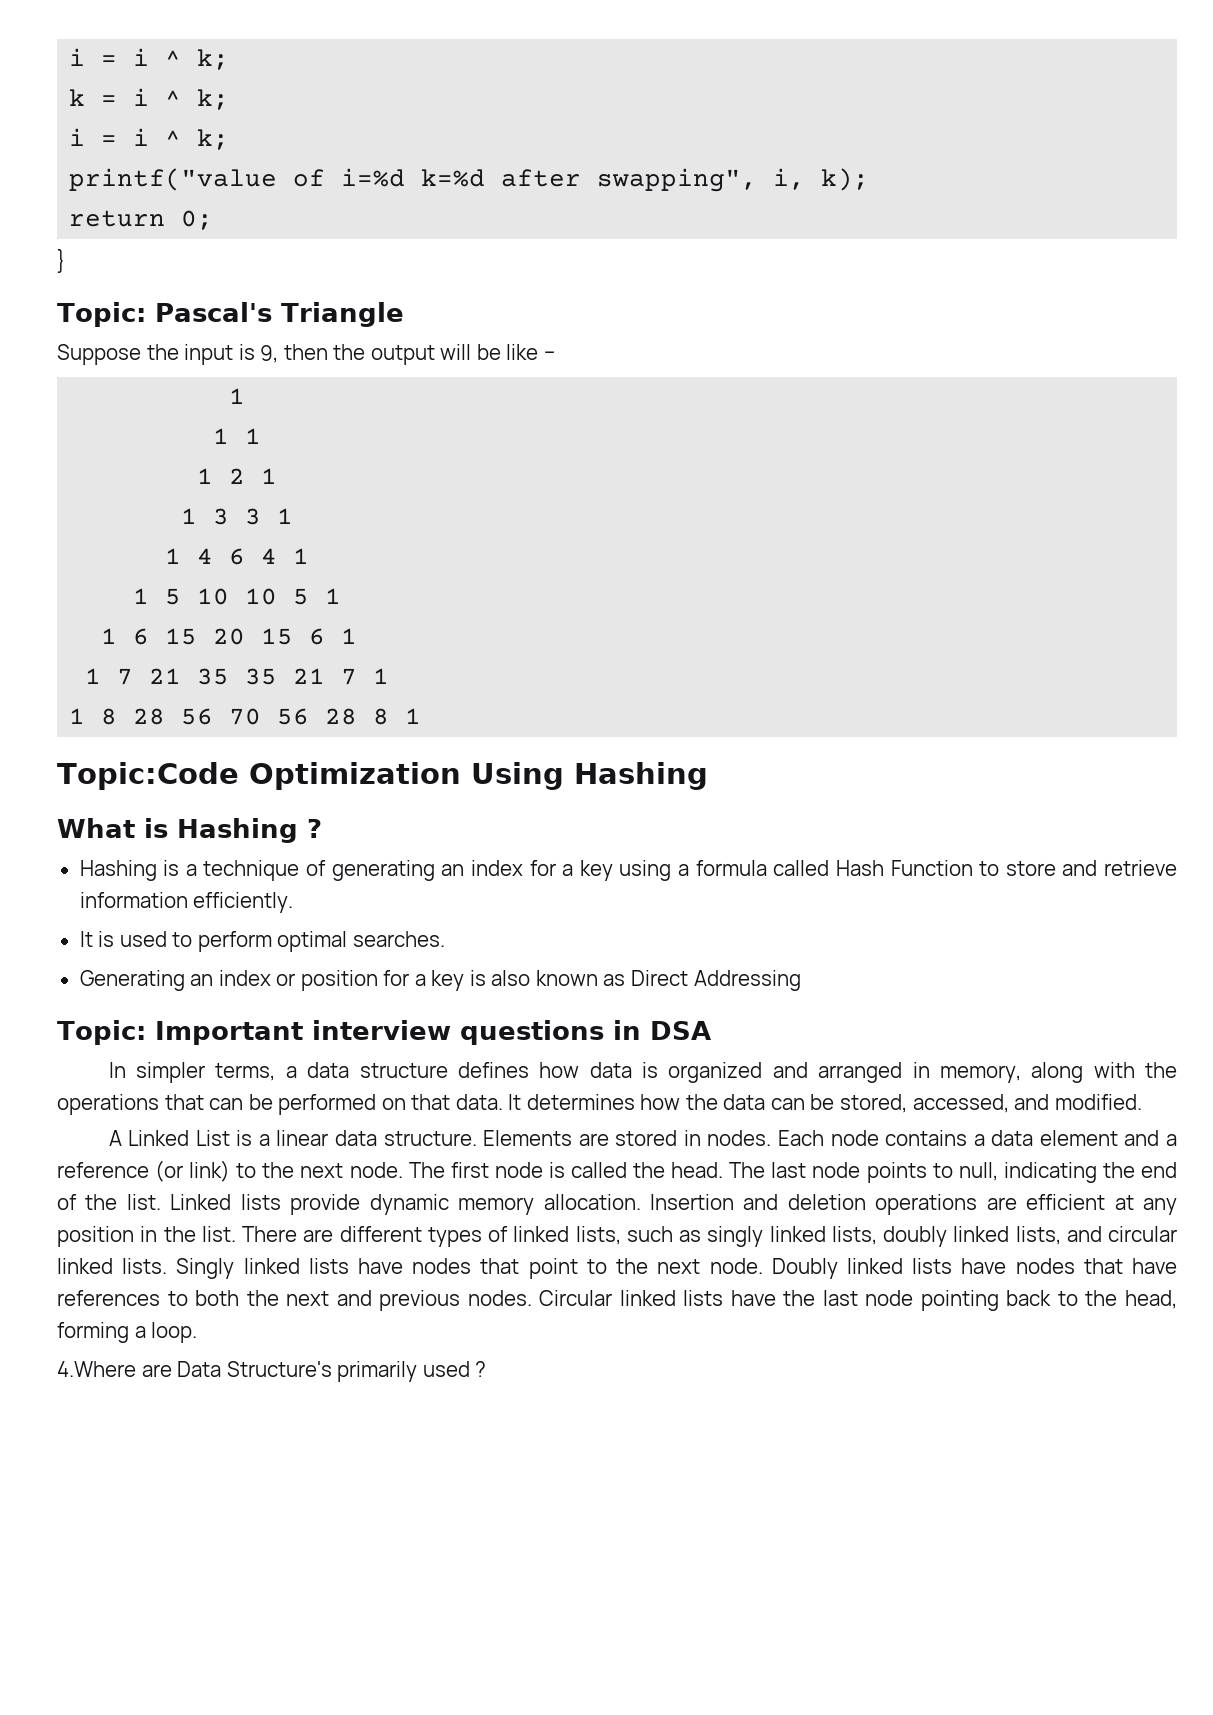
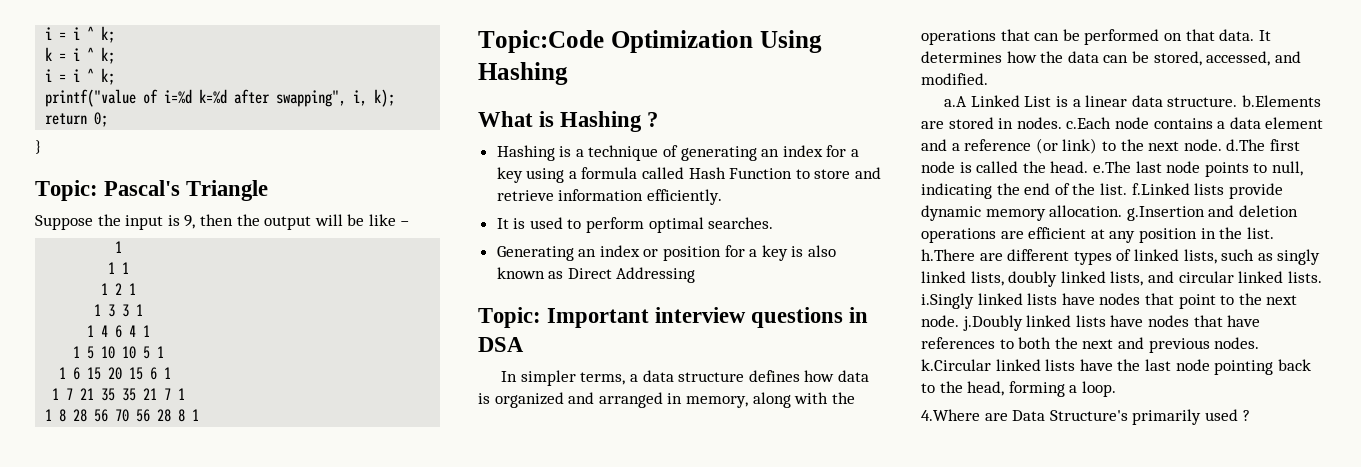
[108,1130,122,1146] A -> [944,96,968,107] a.A
[483,1130,573,1146] Elements -> [1241,95,1321,107] b.Elements
[778,1130,825,1146] Each -> [1066,117,1112,129] c.Each
[408,1162,445,1178] The -> [1226,139,1266,151] d.The
[729,1162,766,1178] The -> [1092,161,1131,173] e.The
[170,1194,232,1210] Linked -> [1131,183,1190,195] f.Linked
[649,1194,734,1210] Insertion -> [1126,206,1205,221] g.Insertion
[242,1226,297,1242] There -> [921,249,975,261] h.There
[176,1258,235,1279] Singly -> [921,293,974,309] i.Singly
[771,1258,838,1279] Doubly -> [962,315,1023,331] j.Doubly
[539,1290,613,1306] Circular -> [921,359,991,371] k.Circular

